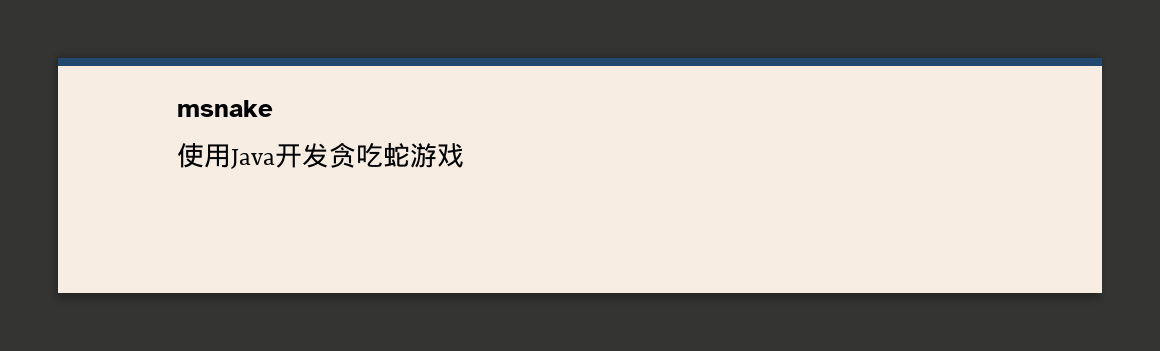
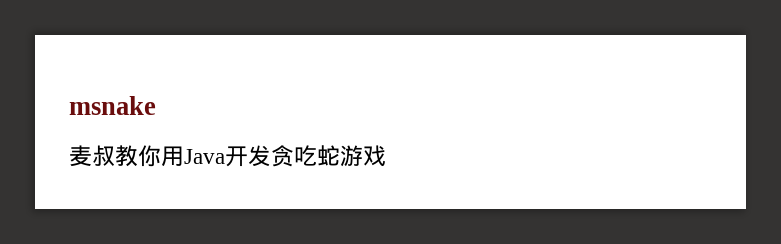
[177,143,204,168] 使 -> [69,145,161,167] 麦叔教你

